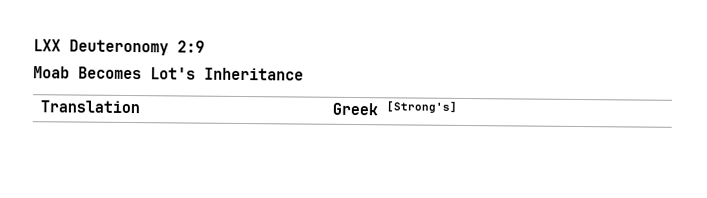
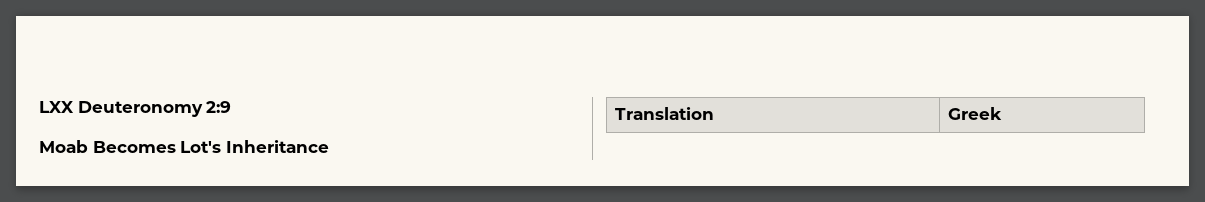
[385,101,457,113] [Strong's] -> (1003, 113) none

